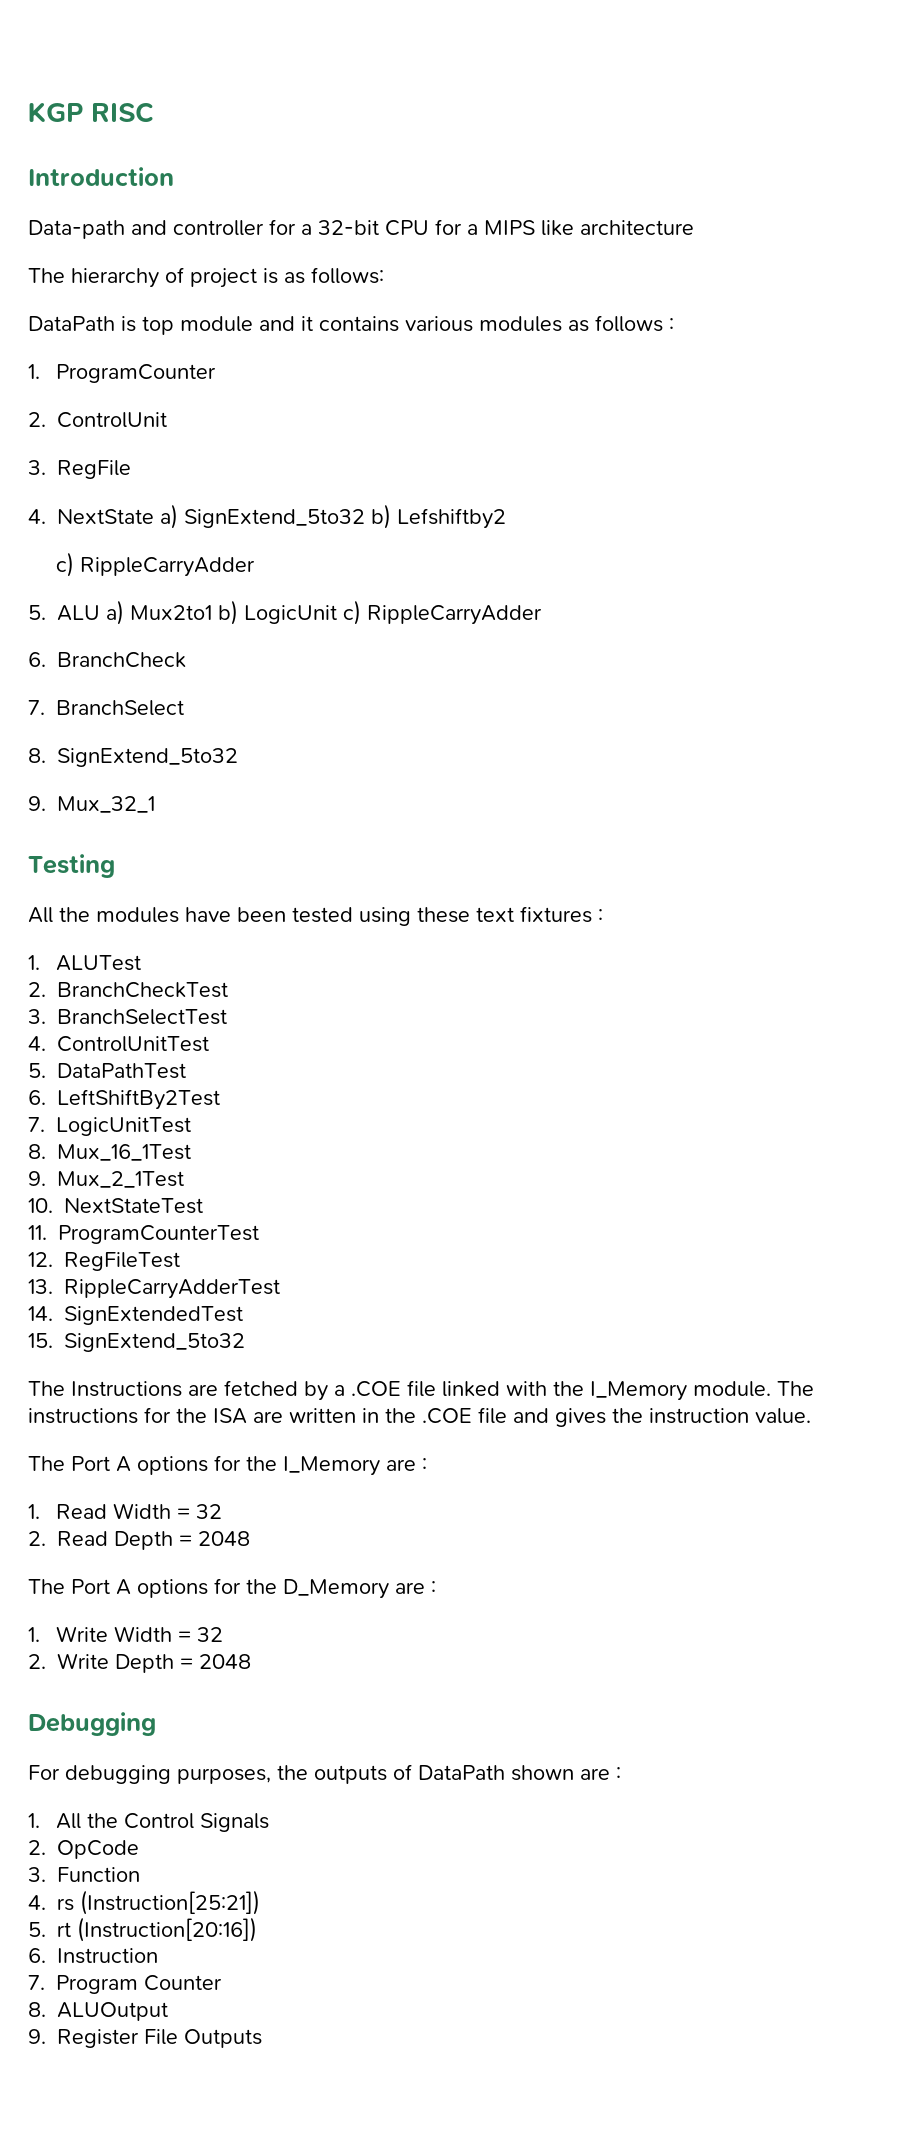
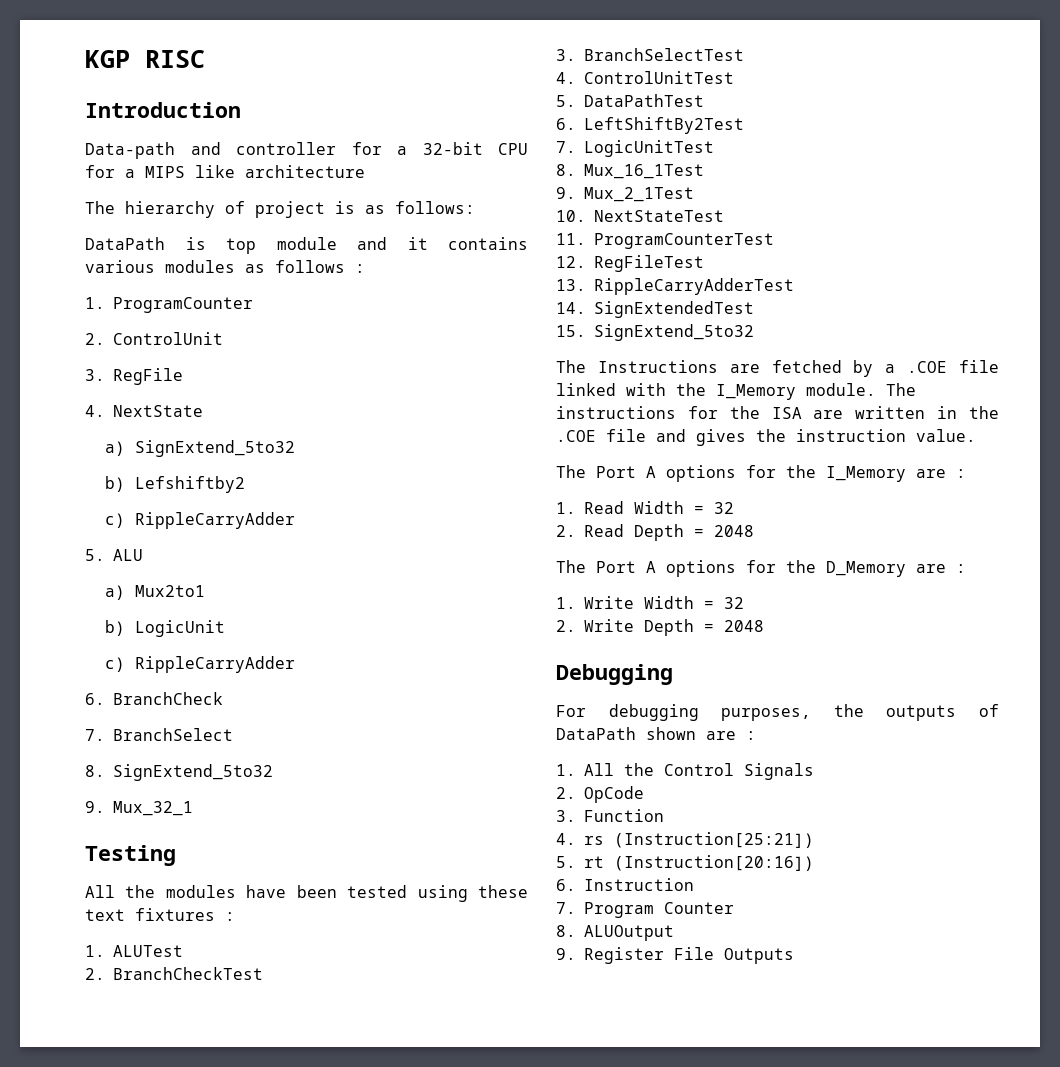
(154, 516) none -> (203, 411) //
(365, 518) none -> (296, 448) //
(100, 613) none -> (143, 555) //
(212, 612) none -> (206, 591) //
(337, 614) none -> (226, 628) //

